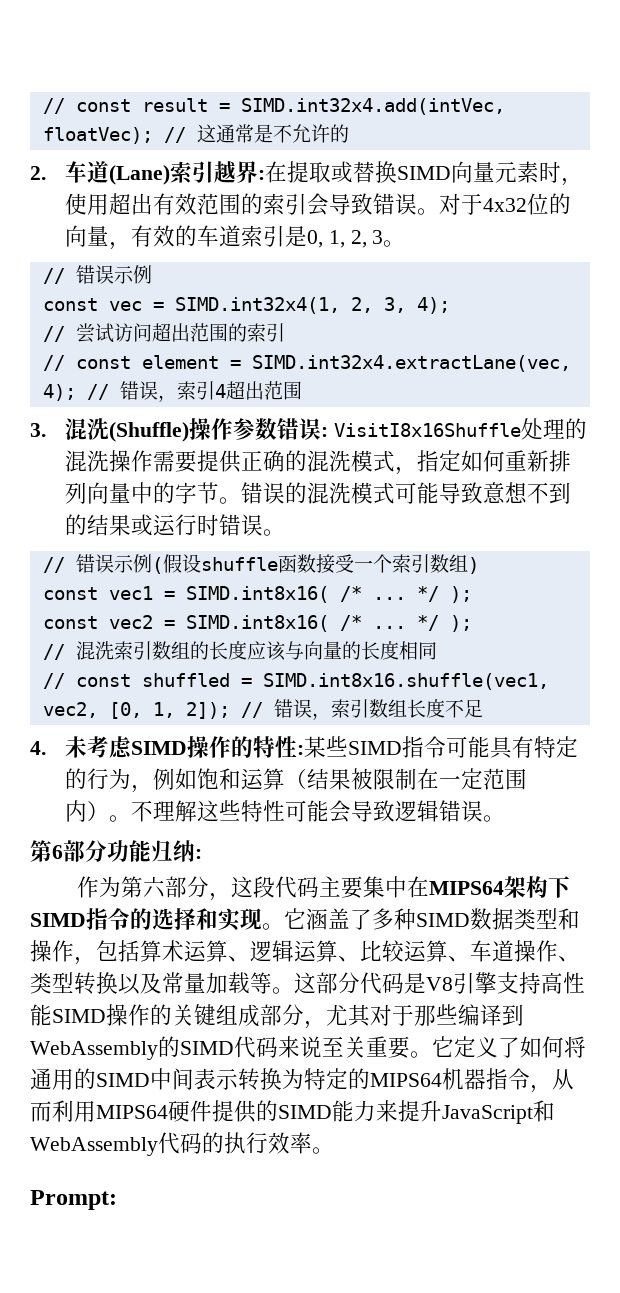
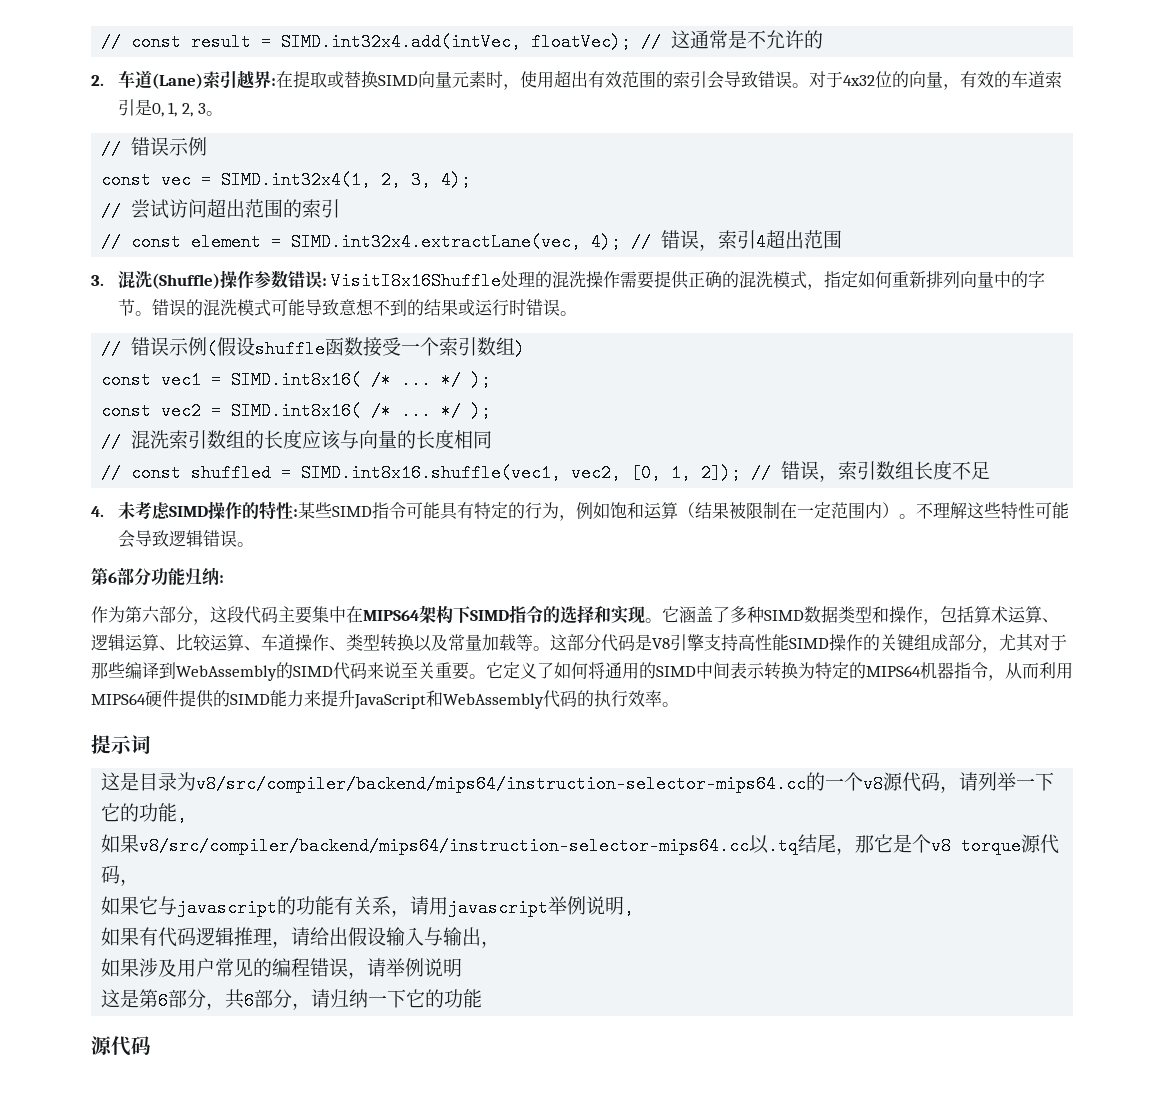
[30,1190,117,1210] Prompt: -> [91,734,151,754] [101,772,1055,793] [101,803,188,824] [101,834,1060,855] [101,865,140,886] [101,896,635,917] [101,927,501,948] [101,958,463,979] [101,989,483,1010] [91,1036,151,1056] 提示词 // 这是目录为v8/src/compiler/backend/mips64/instruction-selector-mips64.cc的一个v8源代码，请列举一下它的功能, // 如果v8/src/compiler/backend/mips64/instruction-selector-mips64.cc以.tq结尾，那它是个v8 torque源代码， // 如果它与javascript的功能有关系，请用javascript举例说明, // 如果有代码逻辑推理，请给出假设输入与输出， // 如果涉及用户常见的编程错误，请举例说明 // 这是第6部分，共6部分，请归纳一下它的功能 // 源代码

